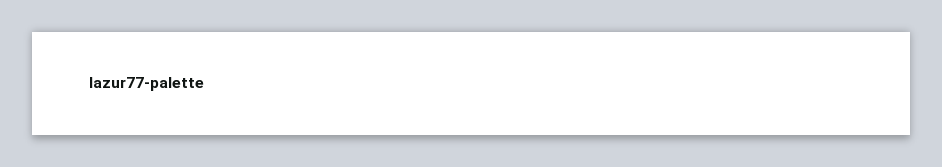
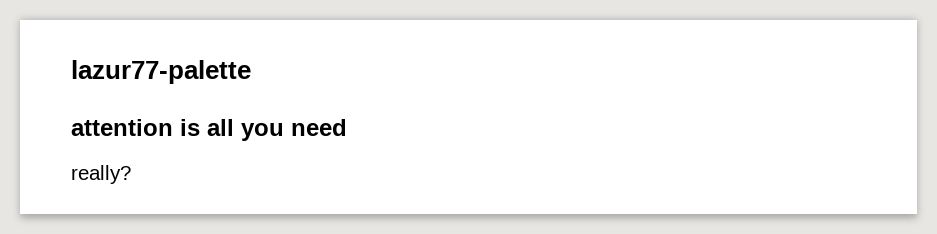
(204, 84) none -> [71,119,347,141] [71,165,131,184] // attention is all you need // really?

